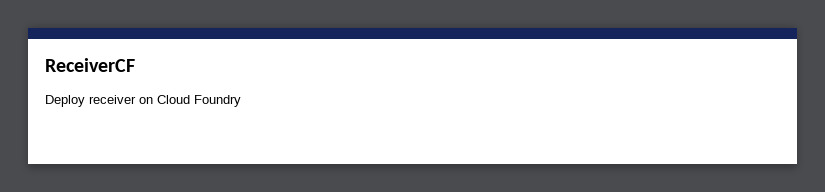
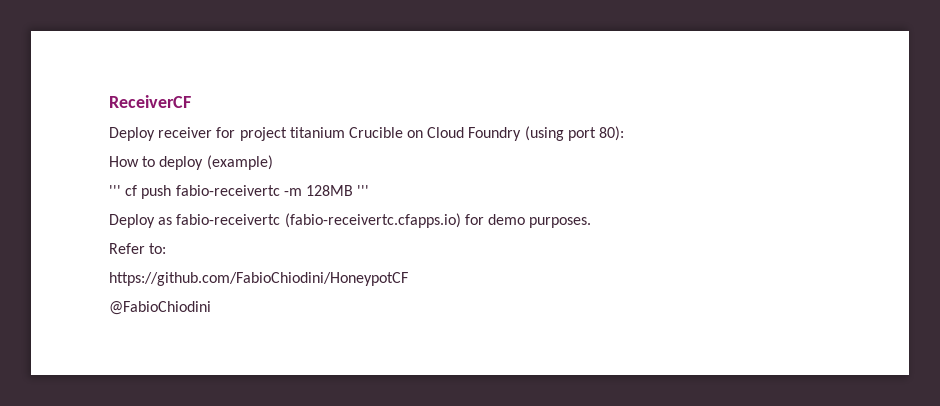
[139,95,241,107] on Cloud Foundry -> [216,126,625,141] [109,155,273,170] [109,185,370,199] [109,213,592,228] [109,243,167,254] [109,272,408,286] [109,301,211,315] for project titanium Crucible on Cloud Foundry (using port 80): // How to deploy (example) // ''' cf push fabio-receivertc -m 128MB ''' // Deploy as fabio-receivertc (fabio-receivertc.cfapps.io) for demo purposes. // Refer to: // https://github.com/FabioChiodini/HoneypotCF // @FabioChiodini

